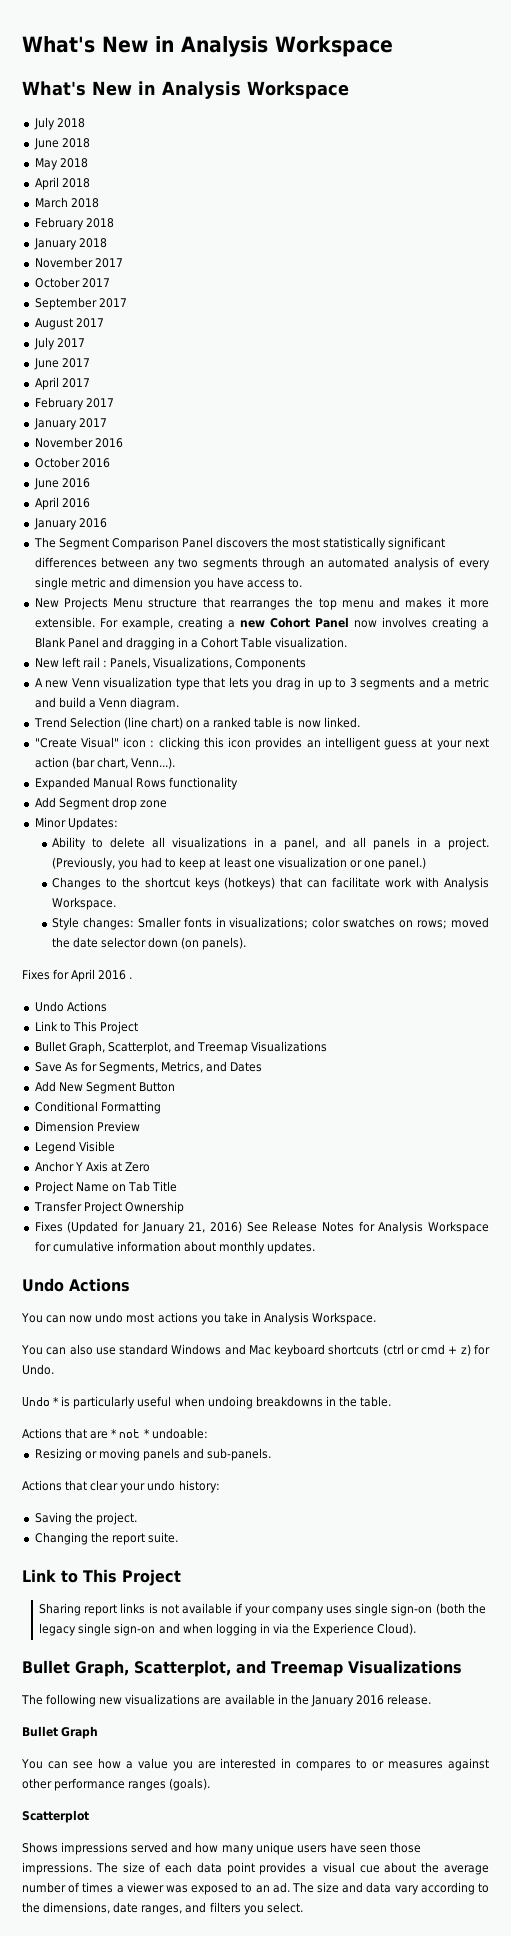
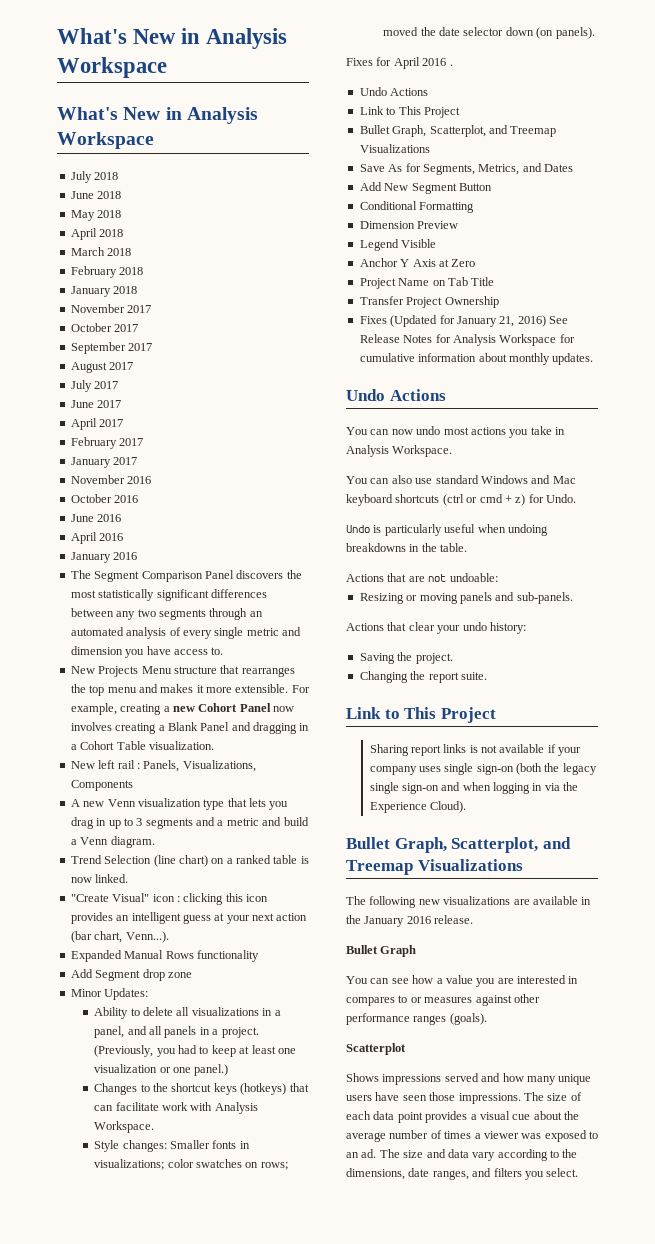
[53,1397,60,1406] * -> (370, 529) none
[111,1429,150,1438] * not * -> [428,574,447,582] not

